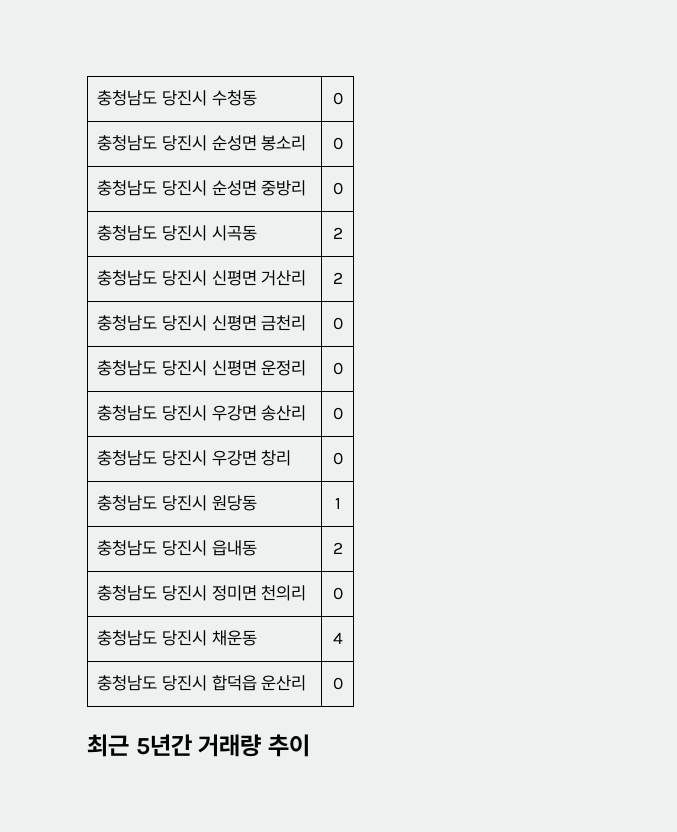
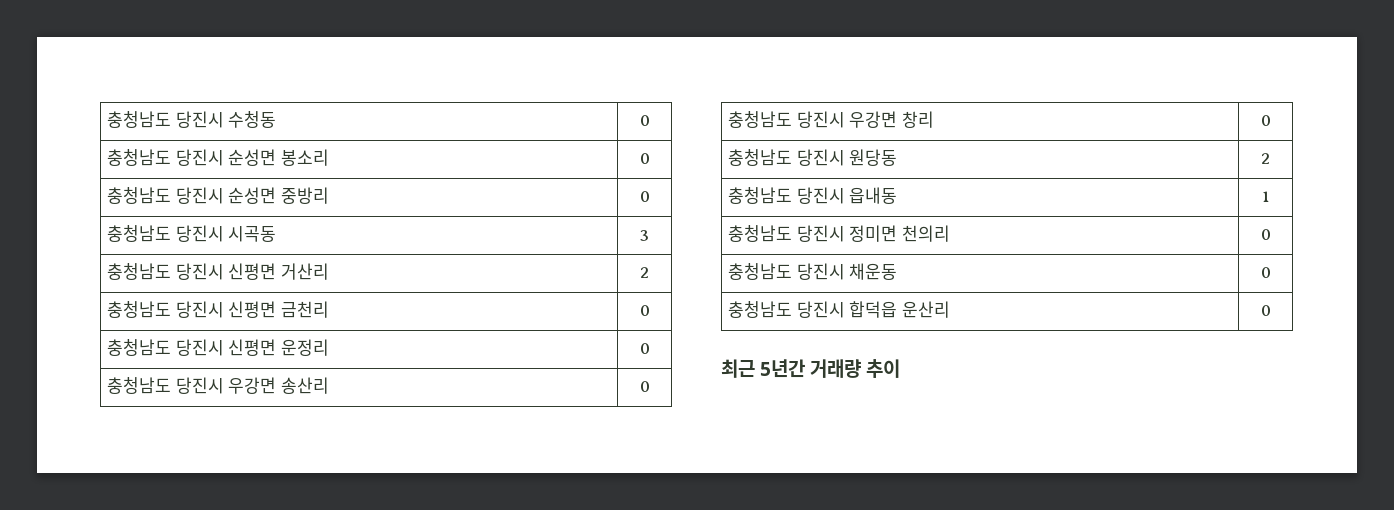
[332,227,343,239] 2 -> [640,230,649,241] 3
[334,497,341,509] 1 -> [1261,153,1270,164] 2
[332,542,343,554] 2 -> [1261,191,1270,202] 1
[332,632,343,644] 4 -> [1260,267,1271,278] 0

